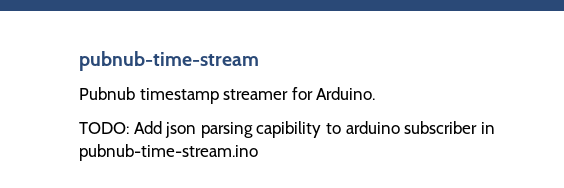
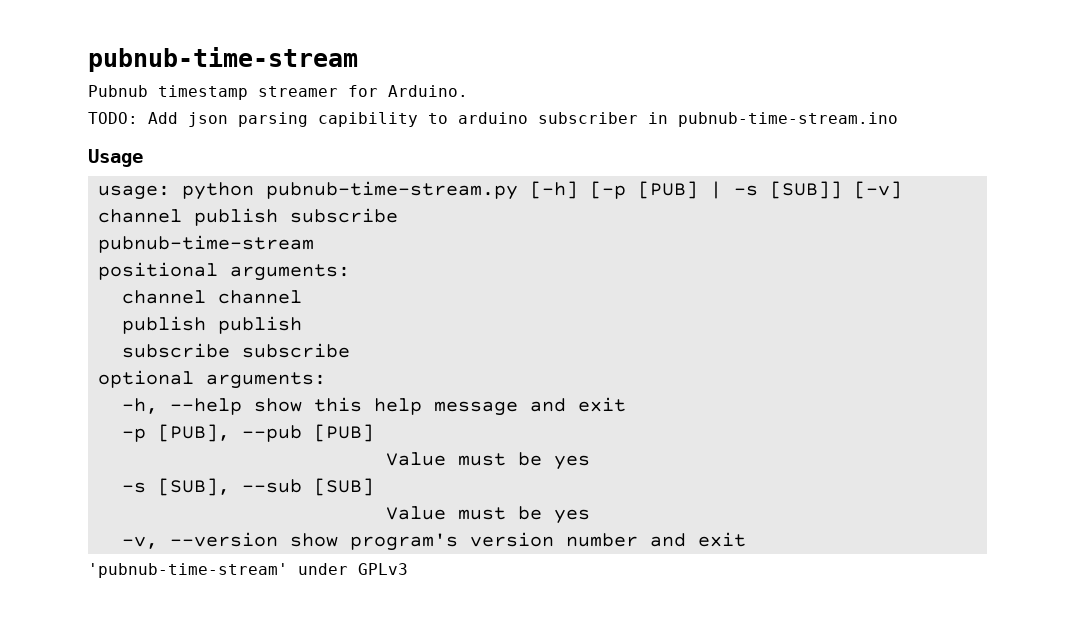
(258, 152) none -> [88,149,143,167] [97,181,902,200] [97,208,398,226] [97,235,314,253] [97,262,350,281] [121,290,302,304] [121,316,302,334] [121,343,350,358] [97,370,326,389] [121,397,626,416] [121,424,374,442] [385,452,590,470] [121,478,374,496] [385,506,590,524] [121,532,746,551] [88,563,408,578] // Usage // usage: python pubnub-time-stream.py [-h] [-p [PUB] | -s [SUB]] [-v] channel publish subscribe // pubnub-time-stream // positional arguments: // channel channel // publish publish // subscribe subscribe // optional arguments: // -h, --help show this help message and exit // -p [PUB], --pub [PUB] // Value must be yes // -s [SUB], --sub [SUB] // Value must be yes // -v, --version show program's version number and exit // 'pubnub-time-stream' under GPLv3

